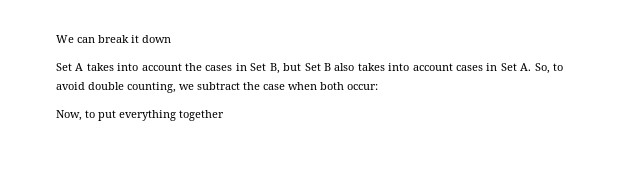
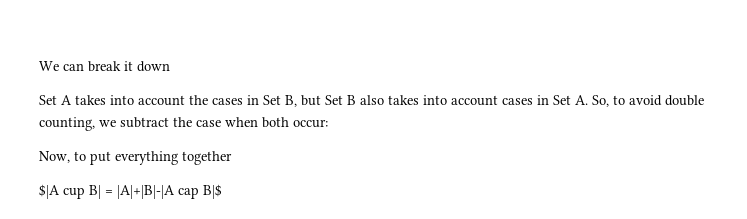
(224, 115) none -> [39,184,222,199] // $|A cup B| = |A|+|B|-|A cap B|$

